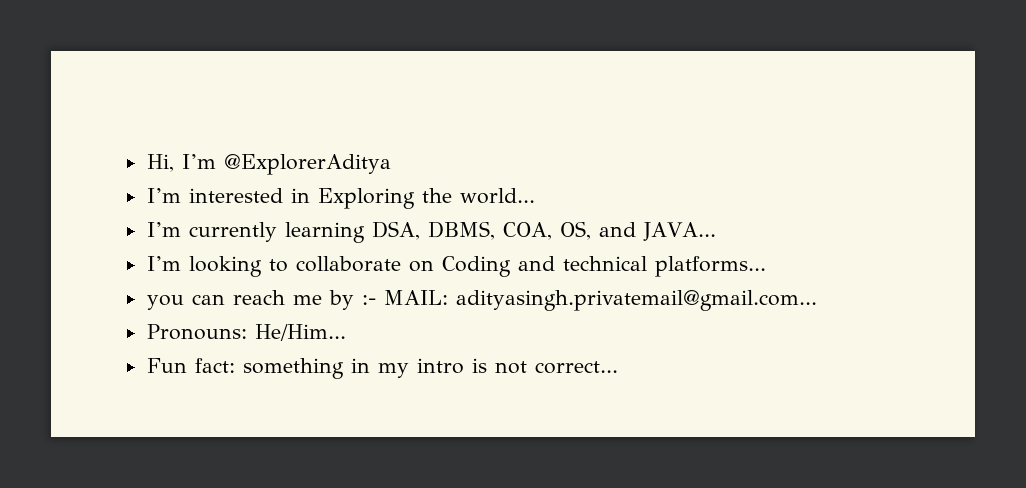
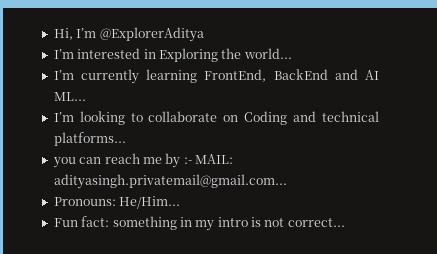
[371,221,716,241] DSA, DBMS, COA, OS, and JAVA... -> [204,69,379,82] [53,92,86,101] FrontEnd, BackEnd and AI ML...

